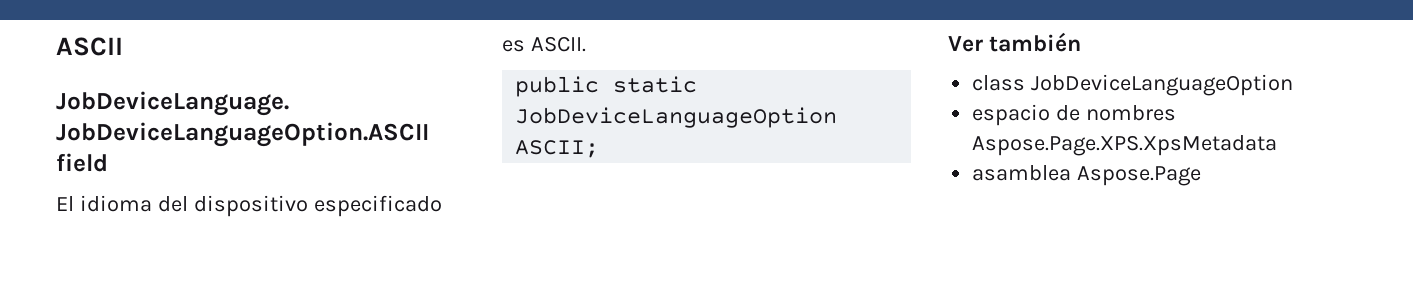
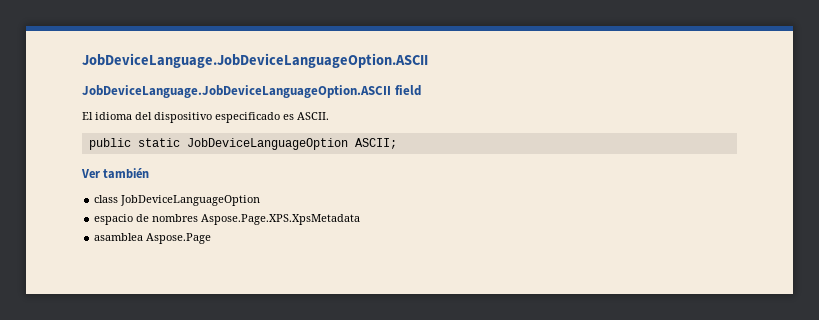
[56,37,123,56] ASCII -> [82,53,428,68] JobDeviceLanguage.JobDeviceLanguageOption.ASCII

